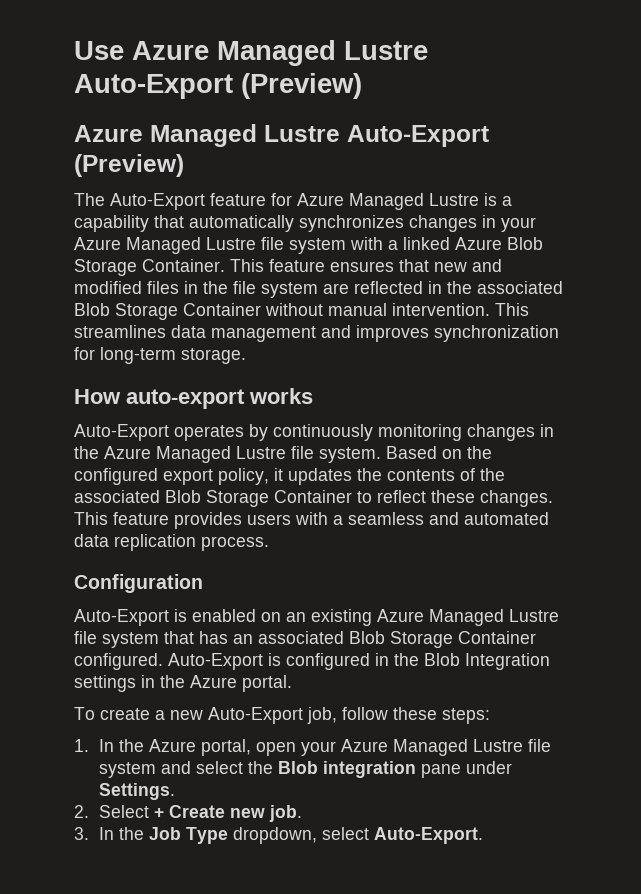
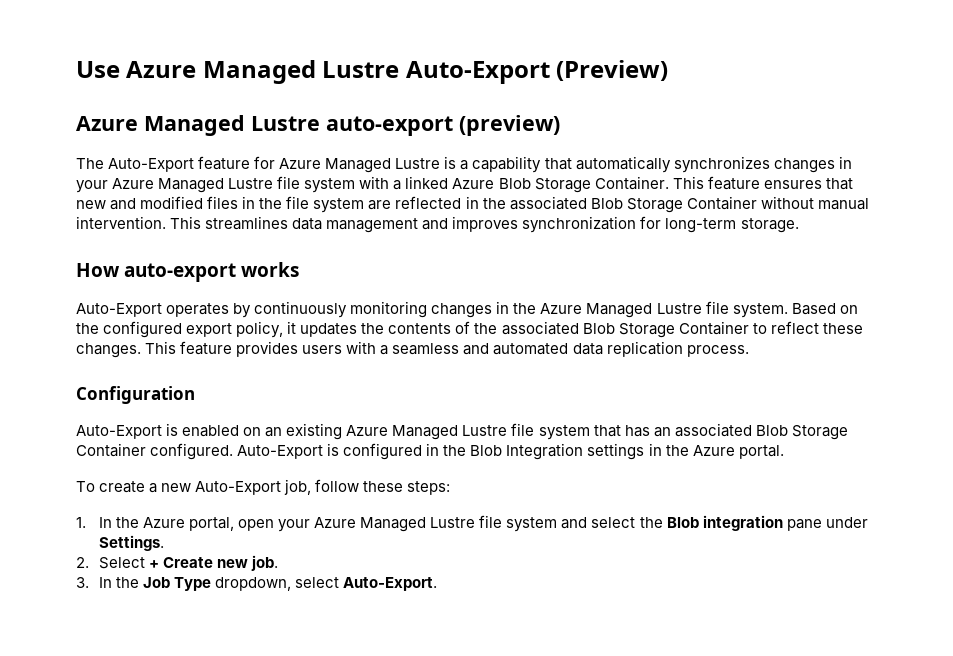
[347,125,489,147] [74,154,184,177] Auto-Export (Preview) -> [326,115,560,136] auto-export (preview)

